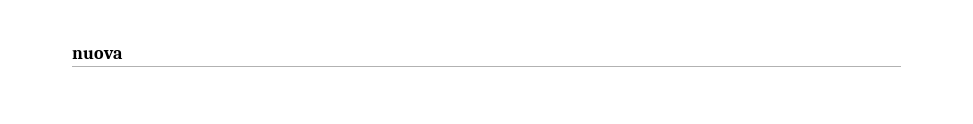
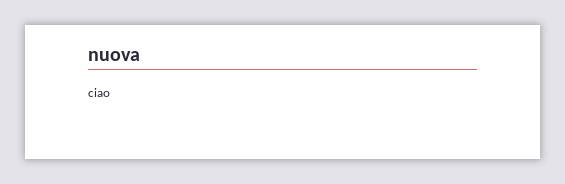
(123, 54) none -> [88,88,110,97] // ciao

